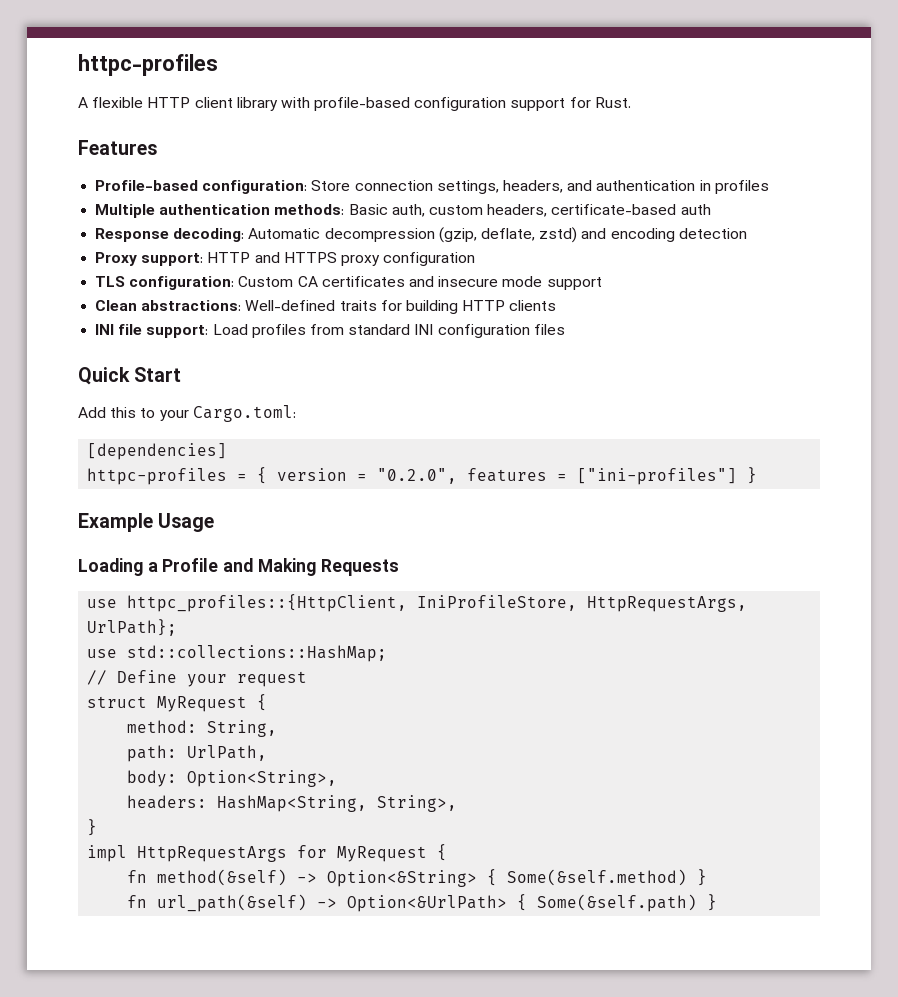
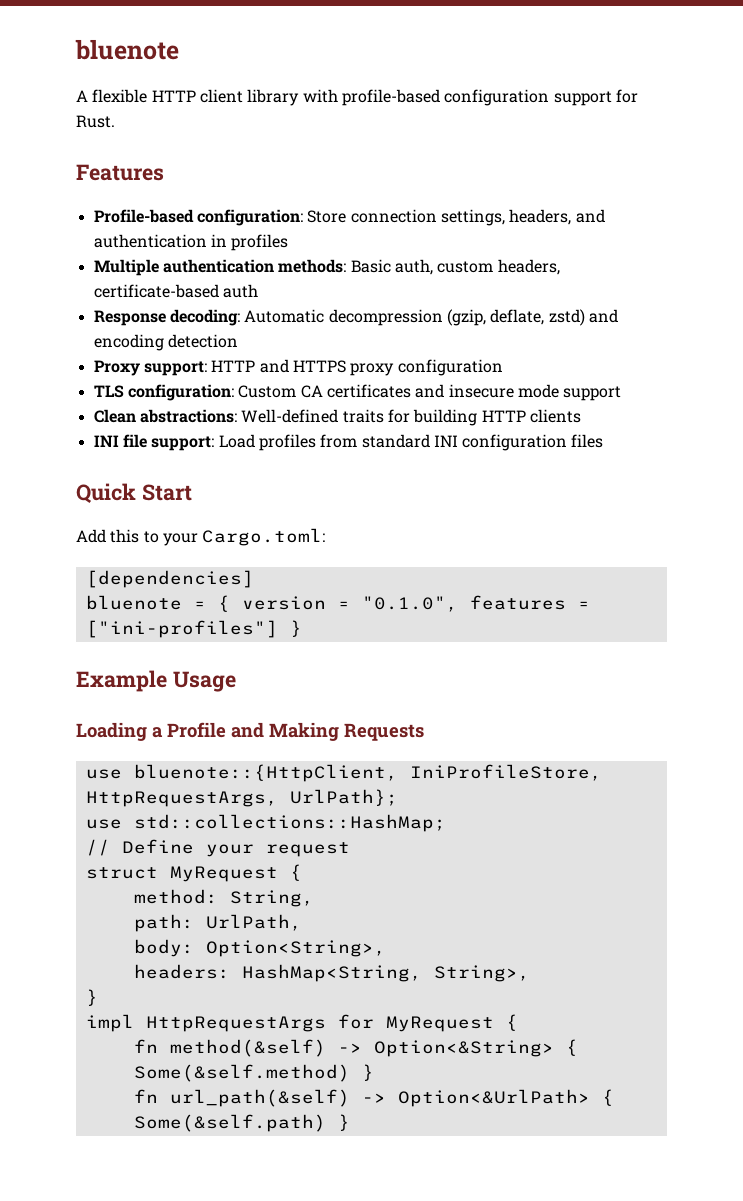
[78,54,218,76] httpc-profiles -> [75,39,179,60] bluenote
[87,468,228,485] httpc-profiles -> [85,595,182,610] bluenote
[377,468,458,484] "0.2.0", -> [361,596,458,612] "0.1.0",
[127,594,408,612] httpc_profiles::{HttpClient, -> [133,764,398,782] bluenote::{HttpClient,

